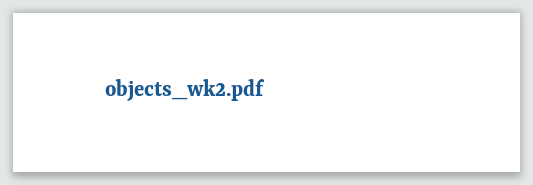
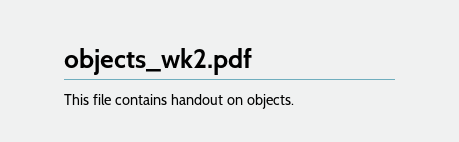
(265, 90) none -> [64,94,294,109] // This file contains handout on objects.

